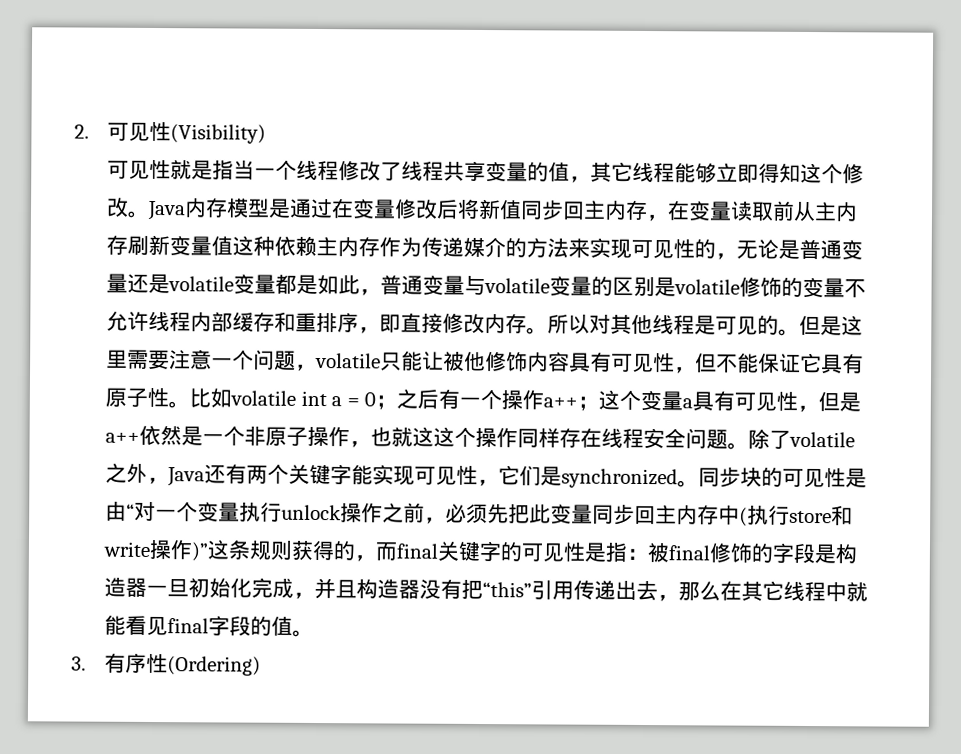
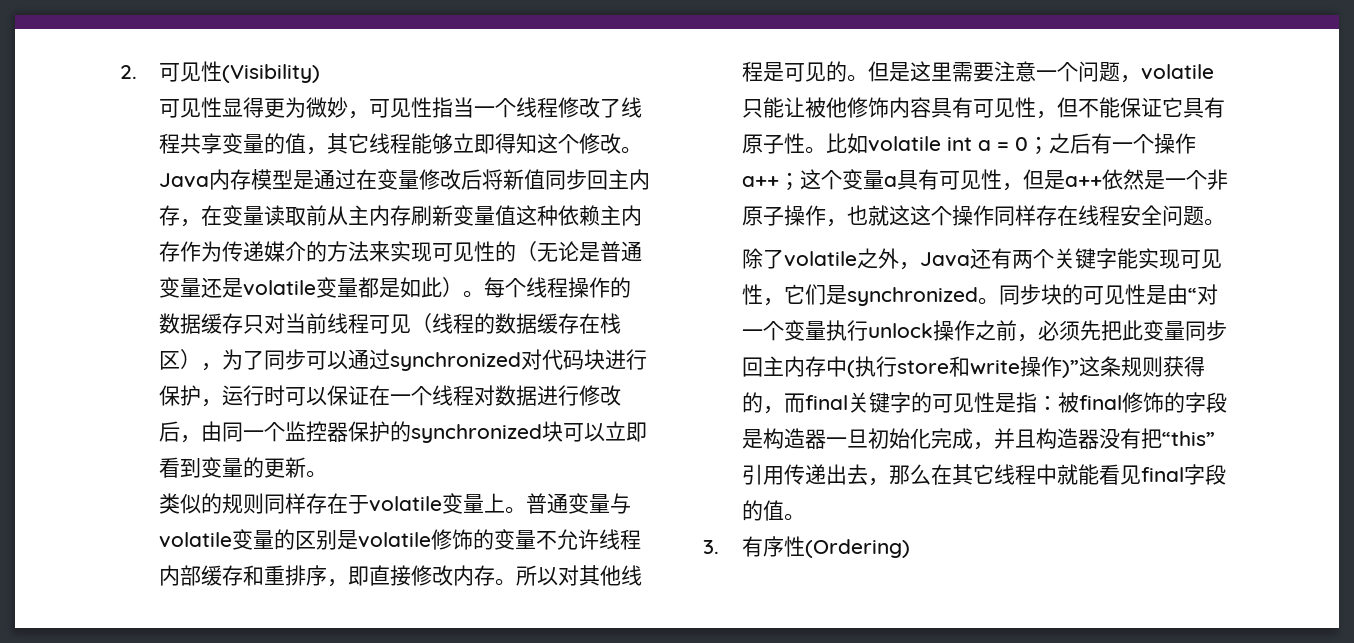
[170,160,214,180] 就是 -> [221,97,432,119] 显得更为微妙，可见性
[715,252,738,260] ， -> [515,241,537,261] （
[359,288,382,296] ， -> [441,277,631,298] [158,313,621,334] [158,349,647,371] [158,385,621,407] [158,421,647,443] [158,457,327,478] [158,493,526,514] ）。每个线程操作的数据缓存只对当前线程可见（线程的数据缓存在栈区），为了同步可以通过synchronized对代码块进行保护，运行时可以保证在一个线程对数据进行修改后，由同一个监控器保护的synchronized块可以立即看到变量的更新。 // 类似的规则同样存在于volatile变量上。
(750, 446) none -> (1225, 222) //

